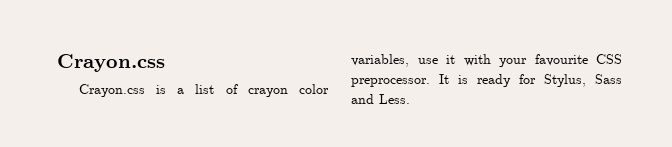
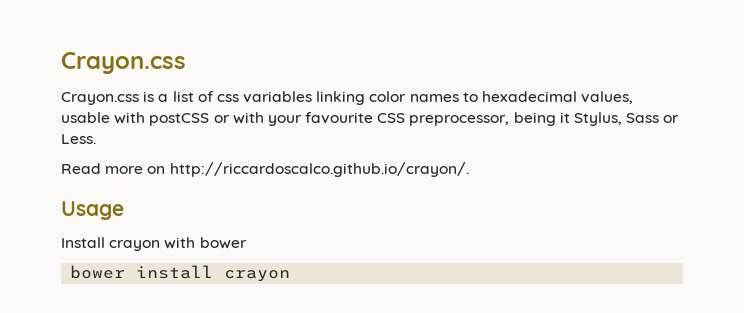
[247,84,329,97] [351,54,622,67] [351,74,536,87] crayon color variables, use it with your favourite CSS preprocessor. It is ready for -> [216,91,634,105] [61,112,570,126] css variables linking color names to hexadecimal values, usable with postCSS or with your favourite CSS preprocessor, being it
[351,94,374,104] and -> [663,115,680,123] or
(410, 99) none -> [61,162,469,177] [61,201,124,220] [61,237,247,251] [70,265,291,282] // Read more on http://riccardoscalco.github.io/crayon/. // Usage // Install crayon with bower // bower install crayon

